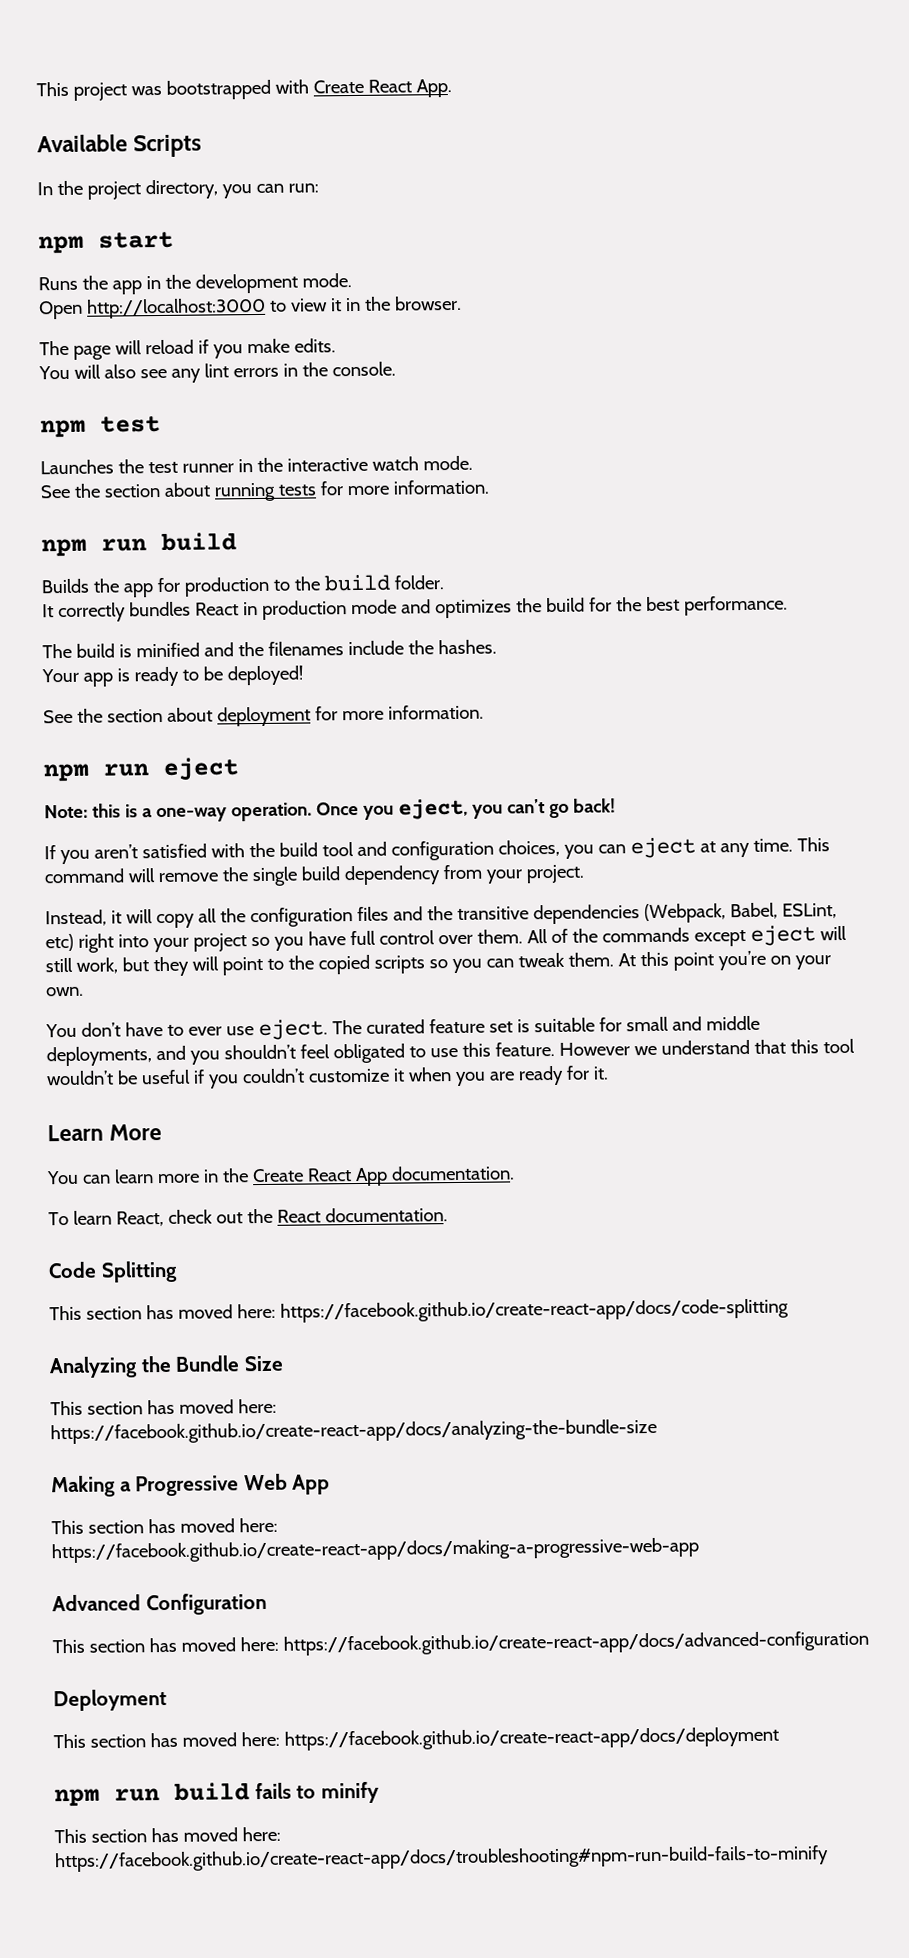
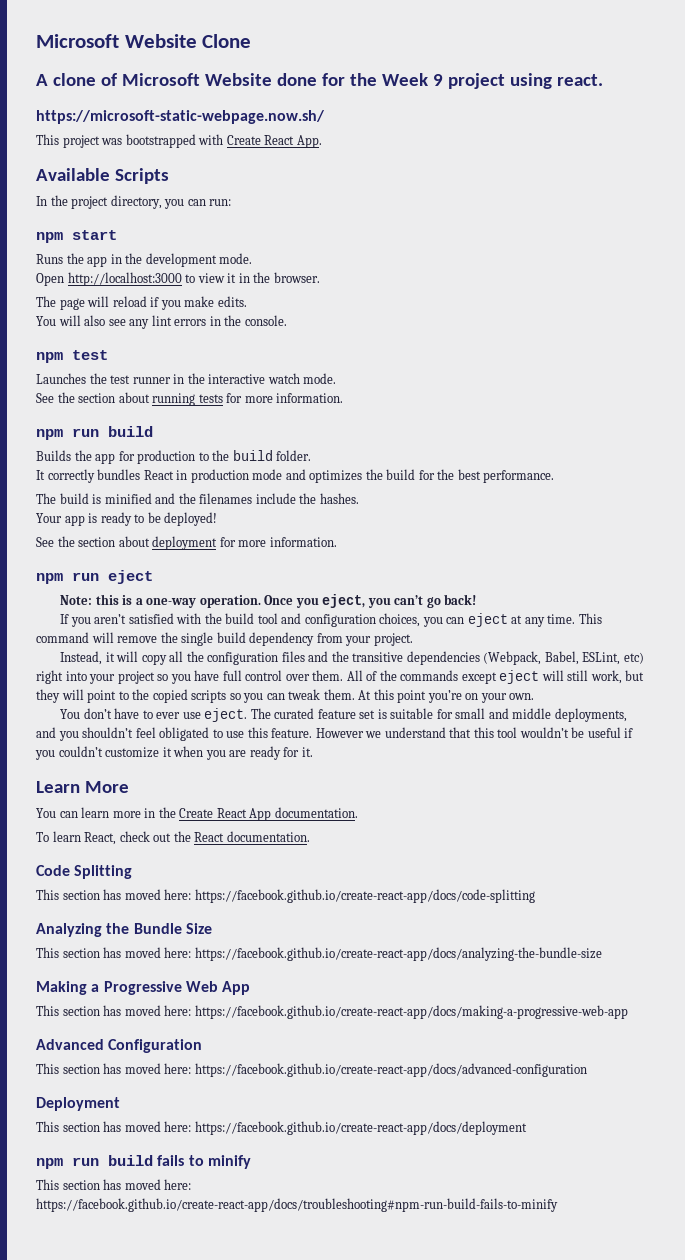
(36, 89) none -> [36,34,252,48] [36,73,603,89] [36,110,325,124] Microsoft Website Clone // A clone of Microsoft Website done for the Week 9 project using react. // https://microsoft-static-webpage.now.sh/ //

